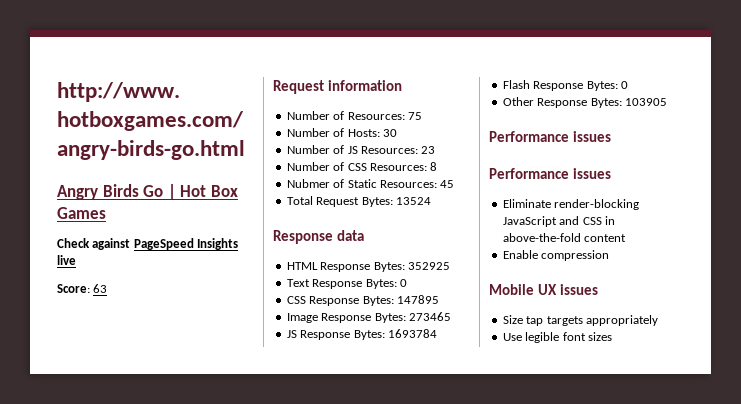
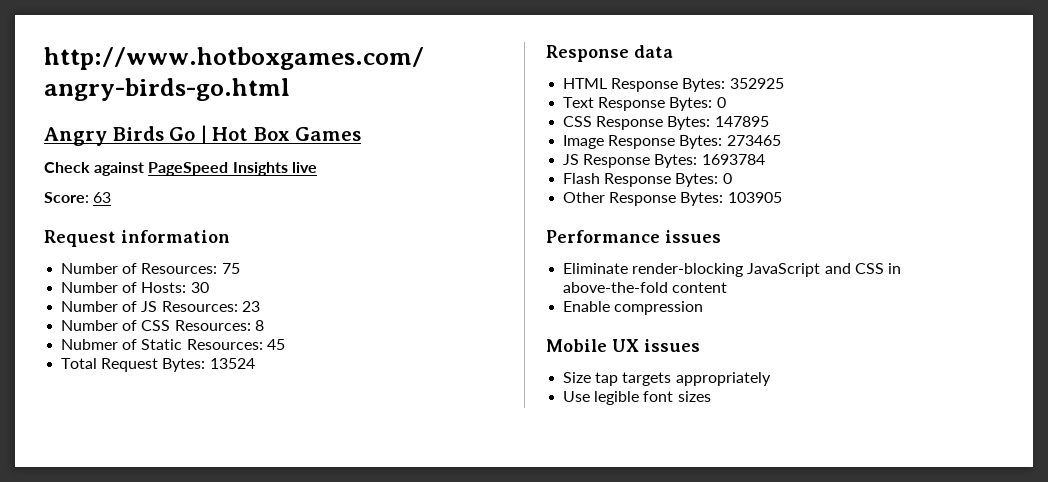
[489,168,611,179] // Performance issues -> (721, 236) none

